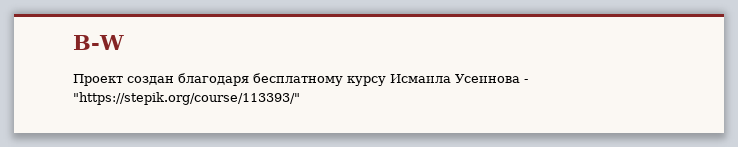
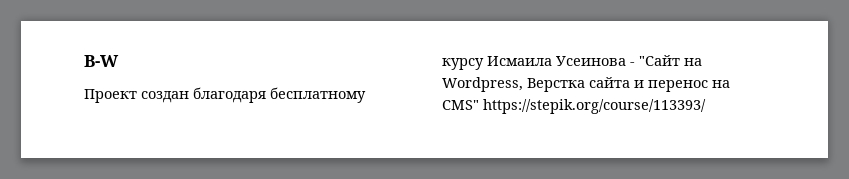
[73,92,300,105] "https://stepik.org/course/113393/" -> [639,55,702,66] [442,77,730,92] [442,99,706,114] "Сайт на Wordpress, Верстка сайта и перенос на CMS" https://stepik.org/course/113393/

